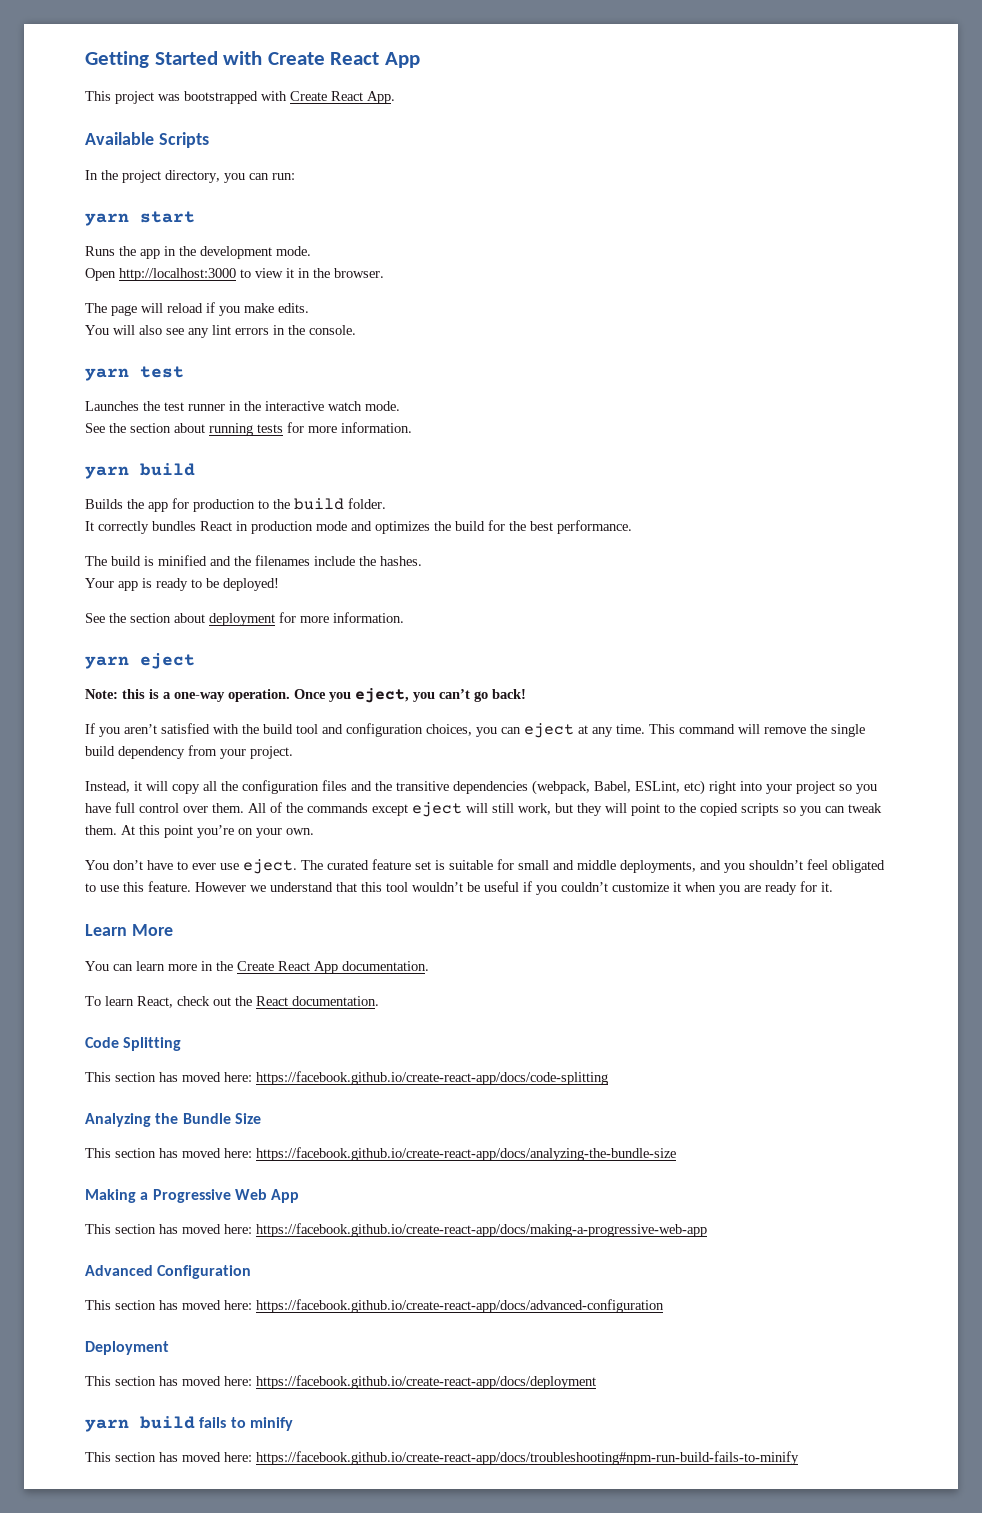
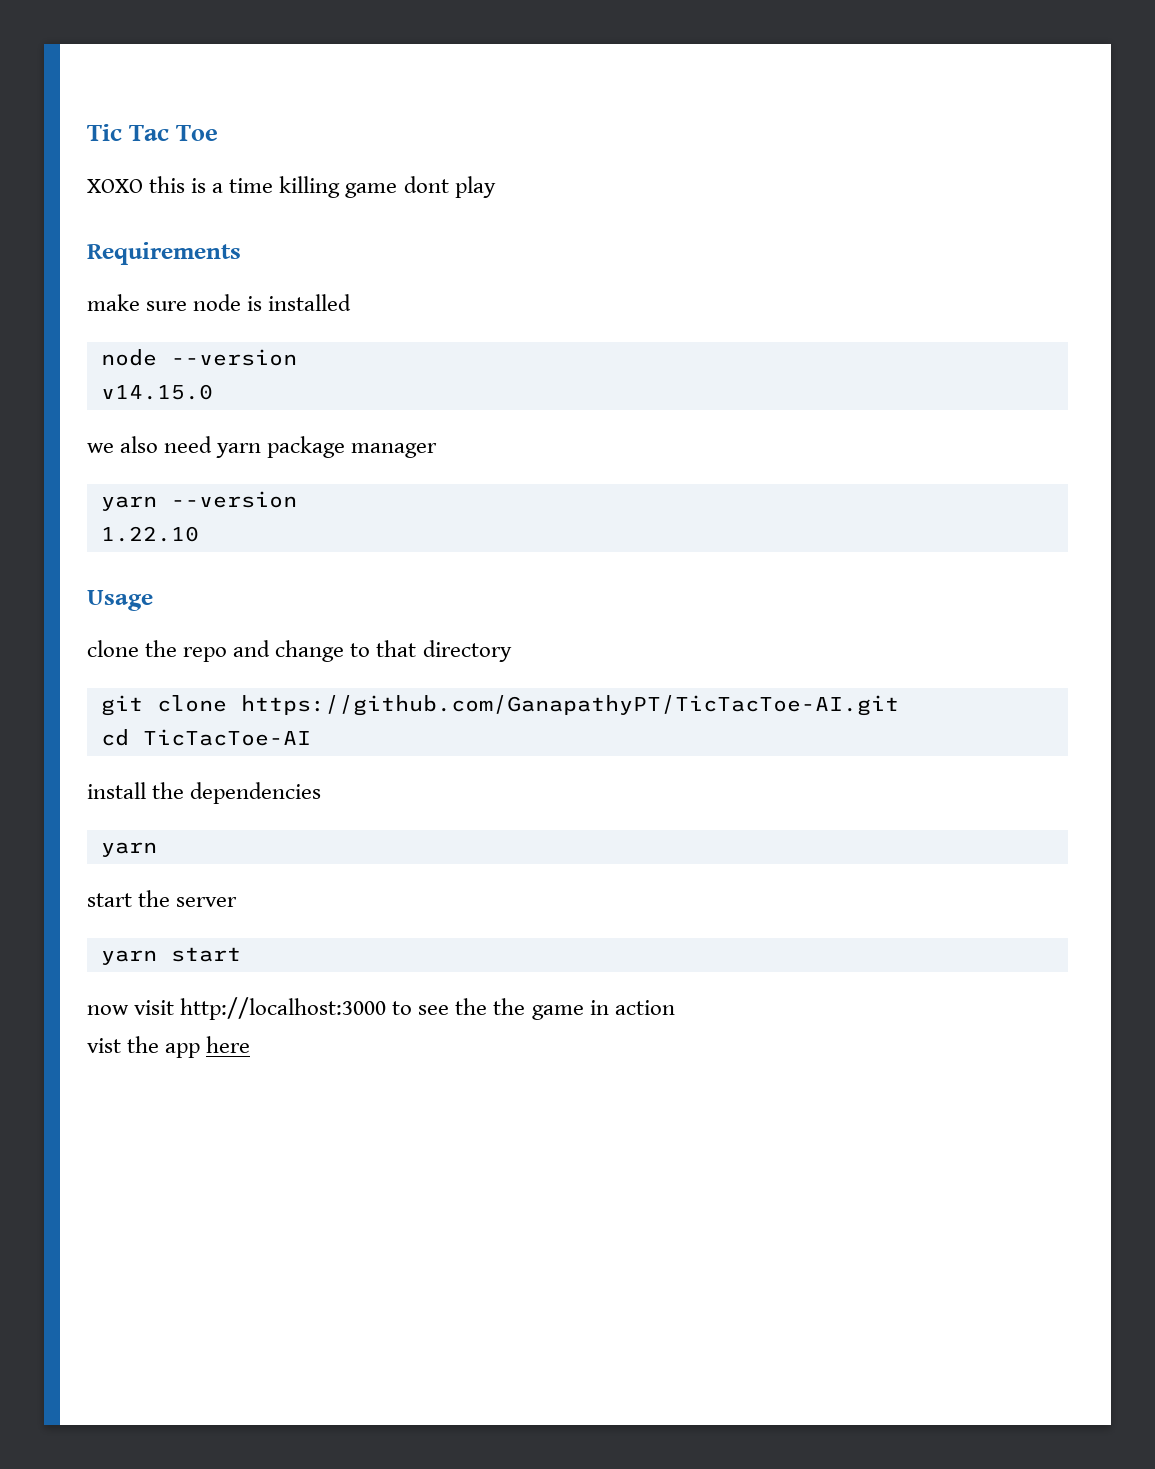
[85,51,420,68] [85,91,395,104] [85,132,209,148] [85,170,295,183] [85,211,195,226] [85,246,311,259] [85,268,384,281] [85,302,309,316] [85,325,356,338] [85,366,184,381] [85,401,400,411] [85,422,412,436] [85,463,195,479] [85,498,386,512] [85,520,632,534] [85,555,422,566] [85,578,279,591] [85,612,404,626] [85,653,195,669] [85,688,526,703] [85,723,865,738] [85,745,293,759] [85,780,877,795] [85,802,882,817] [85,825,314,838] [85,859,885,874] [85,881,833,895] [85,924,173,936] [85,961,429,974] [85,996,379,1008] [85,1037,182,1051] [85,1071,608,1085] [85,1113,261,1127] [85,1147,676,1161] [85,1189,300,1203] [85,1223,707,1237] [85,1265,252,1279] [85,1299,664,1313] [85,1341,169,1355] [85,1375,596,1389] [85,1416,293,1432] [85,1451,799,1465] Getting Started with Create React App // This project was bootstrapped with Create React App. // Available Scripts // In the project directory, you can run: // yarn start // Runs the app in the development mode. // Open http://localhost:3000 to view it in the browser. // The page will reload if you make edits. // You will also see any lint errors in the console. // yarn test // Launches the test runner in the interactive watch mode. // See the section about running tests for more information. // yarn build // Builds the app for production to the build folder. // It correctly bundles React in production mode and optimizes the build for the best performance. // The build is minified and the filenames include the hashes. // Your app is ready to be deployed! // See the section about deployment for more information. // yarn eject // Note: this is a one-way operation. Once you eject, you can’t go back! // If you aren’t satisfied with the build tool and configuration choices, you can eject at any time. This command will remove the single build dependency from your project. // Instead, it will copy all the configuration files and the transitive dependencies (webpack, Babel, ESLint, etc) right into your project so you have full control over them. All of the commands except eject will still work, but they will point to the copied scripts so you can tweak them. At this point you’re on your own. // You don’t have to ever use eject. The curated feature set is suitable for small and middle deployments, and you shouldn’t feel obligated to use this feature. However we understand that this tool wouldn’t be useful if you couldn’t customize it when you are ready for it. // Learn More // You can learn more in the Create React App documentation. // To learn React, check out the React documentation. // Code Splitting // This section has moved here: https://facebook.github.io/create-react-app/docs/code-splitting // Analyzing the Bundle Size // This section has moved here: https://facebook.github.io/create-react-app/docs/analyzing-the-bundle-size // Making a Progressive Web App // This section has moved here: https://facebook.github.io/create-react-app/docs/making-a-progressive-web-app // Advanced Configuration // This section has moved here: https://facebook.github.io/create-react-app/docs/advanced-configuration // Deployment // This section has moved here: https://facebook.github.io/create-react-app/docs/deployment // yarn build fails to minify // This section has moved here: https://facebook.github.io/create-react-app/docs/troubleshooting#npm-run-build-fails-to-minify -> [87,124,219,141] [87,176,496,198] [87,242,241,265] [87,294,352,311] [100,349,297,366] [100,384,213,400] [87,436,438,458] [100,491,297,511] [100,526,199,542] [87,590,153,611] [87,640,512,662] [100,695,899,716] [100,729,311,746] [87,782,322,804] [100,842,157,857] [87,890,238,907] [100,947,241,965] [87,997,675,1020] [87,1036,251,1058] Tic Tac Toe // XOXO this is a time killing game dont play // Requirements // make sure node is installed // node --version // v14.15.0 // we also need yarn package manager // yarn --version // 1.22.10 // Usage // clone the repo and change to that directory // git clone https://github.com/GanapathyPT/TicTacToe-AI.git // cd TicTacToe-AI // install the dependencies // yarn // start the server // yarn start // now visit http://localhost:3000 to see the the game in action // vist the app here

